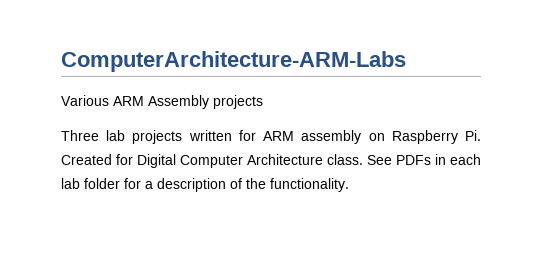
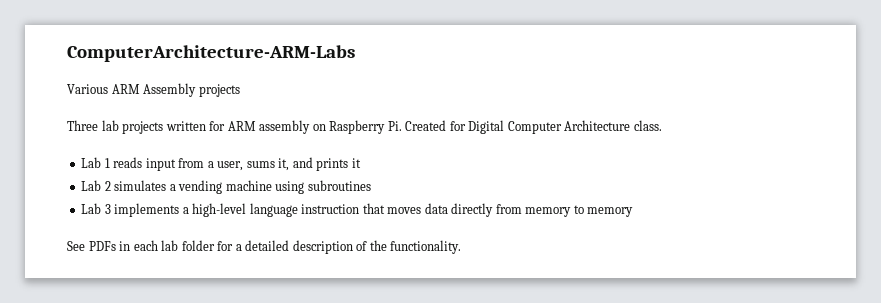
(363, 159) none -> [81,157,361,171] [81,180,371,194] [81,203,634,217] // Lab 1 reads input from a user, sums it, and prints it // Lab 2 simulates a vending machine using subroutines // Lab 3 implements a high-level language instruction that moves data directly from memory to memory //
(153, 185) none -> [245,240,290,251] detailed

